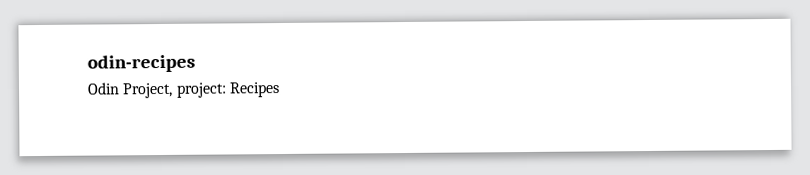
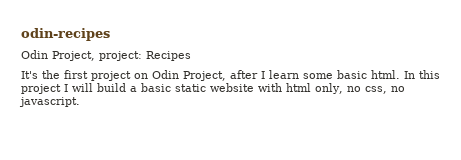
(280, 90) none -> [21,70,440,81] [21,83,405,94] [19,97,80,107] // It's the first project on Odin Project, after I learn some basic html. In this project I will build a basic static website with html only, no css, no javascript.

